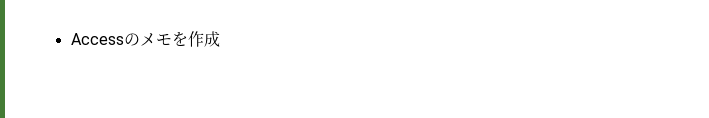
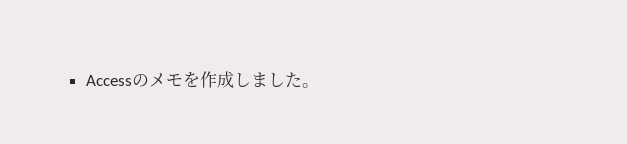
(220, 39) none -> [233,72,319,88] しました。

